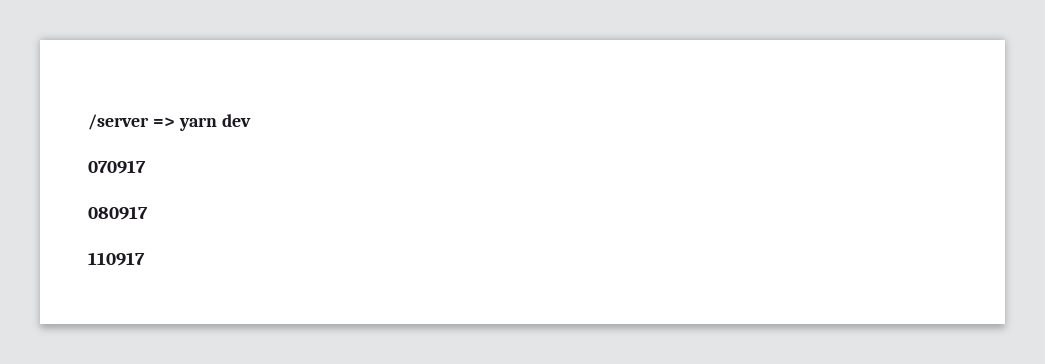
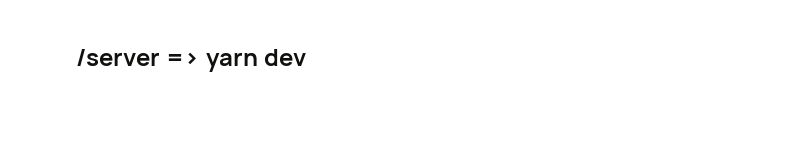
[88,160,146,174] [88,206,148,220] [88,252,145,266] // 070917 // 080917 // 110917 -> (307, 57) none

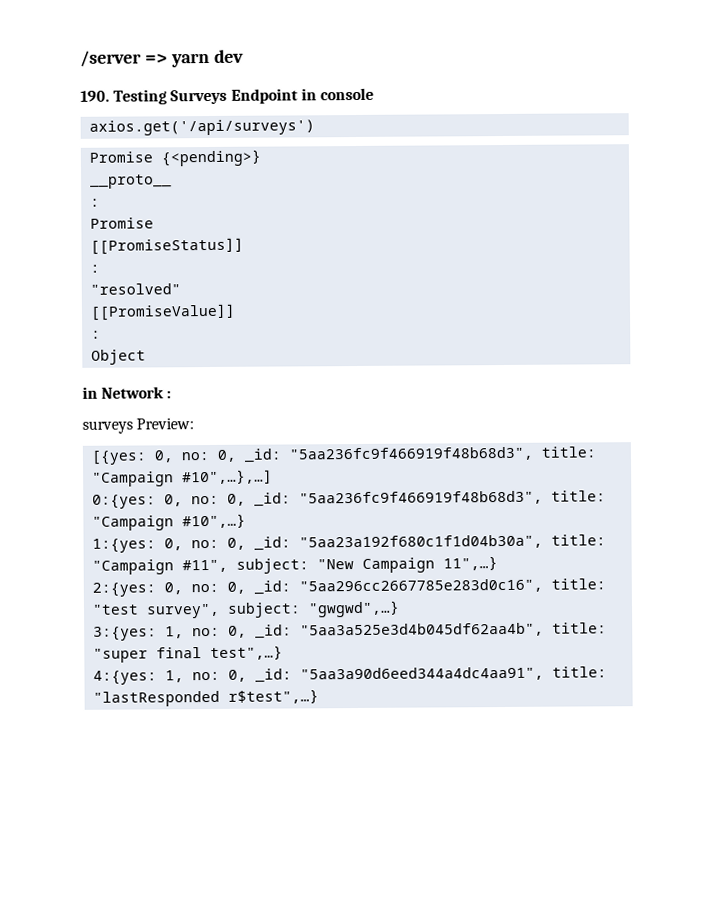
(307, 57) none -> [80,87,374,105] [89,119,316,136] [89,149,262,167] [90,174,173,189] [90,198,101,207] [90,217,155,229] [90,237,245,255] [90,264,101,273] [90,283,182,295] [90,303,237,321] [91,330,102,339] [91,349,147,365] [82,386,172,399] [82,418,195,434] [91,446,597,465] [92,469,274,487] [92,490,607,509] [92,513,247,531] [92,534,607,553] [92,556,499,575] [92,578,607,597] [92,600,401,619] [93,622,608,641] [93,645,284,663] [93,666,608,685] [93,689,320,707] // 190. Testing Surveys Endpoint in console // axios.get('/api/surveys') // Promise {<pending>} // __proto__ // : // Promise // [[PromiseStatus]] // : // "resolved" // [[PromiseValue]] // : // Object // in Network : // surveys Preview: // [{yes: 0, no: 0, _id: "5aa236fc9f466919f48b68d3", title: "Campaign #10",…},…] // 0:{yes: 0, no: 0, _id: "5aa236fc9f466919f48b68d3", title: "Campaign #10",…} // 1:{yes: 0, no: 0, _id: "5aa23a192f680c1f1d04b30a", title: "Campaign #11", subject: "New Campaign 11",…} // 2:{yes: 0, no: 0, _id: "5aa296cc2667785e283d0c16", title: "test survey", subject: "gwgwd",…} // 3:{yes: 1, no: 0, _id: "5aa3a525e3d4b045df62aa4b", title: "super final test",…} // 4:{yes: 1, no: 0, _id: "5aa3a90d6eed344a4dc4aa91", title: "lastResponded r$test",…}

